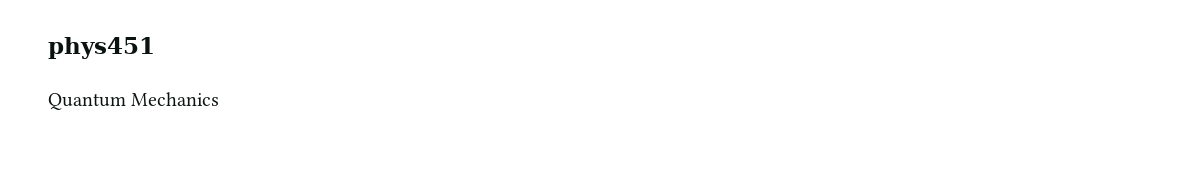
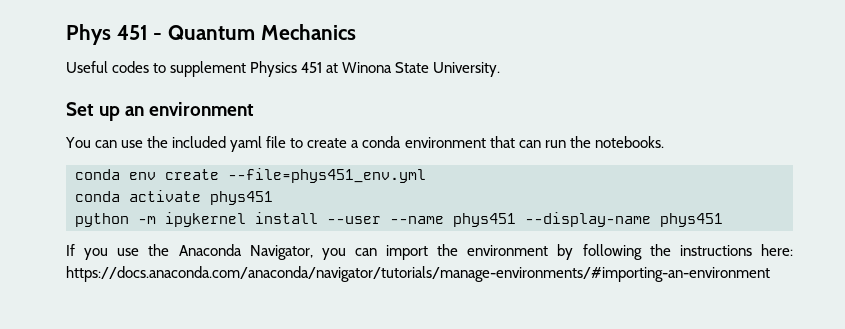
[48,37,155,59] [48,92,220,110] phys451 // Quantum Mechanics -> [66,24,356,45] [66,61,501,77] [66,102,255,121] [65,136,664,152] [75,168,426,183] [75,190,273,205] [75,212,723,227] [66,244,793,260] [66,266,770,282] Phys 451 - Quantum Mechanics // Useful codes to supplement Physics 451 at Winona State University. // Set up an environment // You can use the included yaml file to create a conda environment that can run the notebooks. // conda env create --file=phys451_env.yml // conda activate phys451 // python -m ipykernel install --user --name phys451 --display-name phys451 // If you use the Anaconda Navigator, you can import the environment by following the instructions here: https://docs.anaconda.com/anaconda/navigator/tutorials/manage-environments/#importing-an-environment

